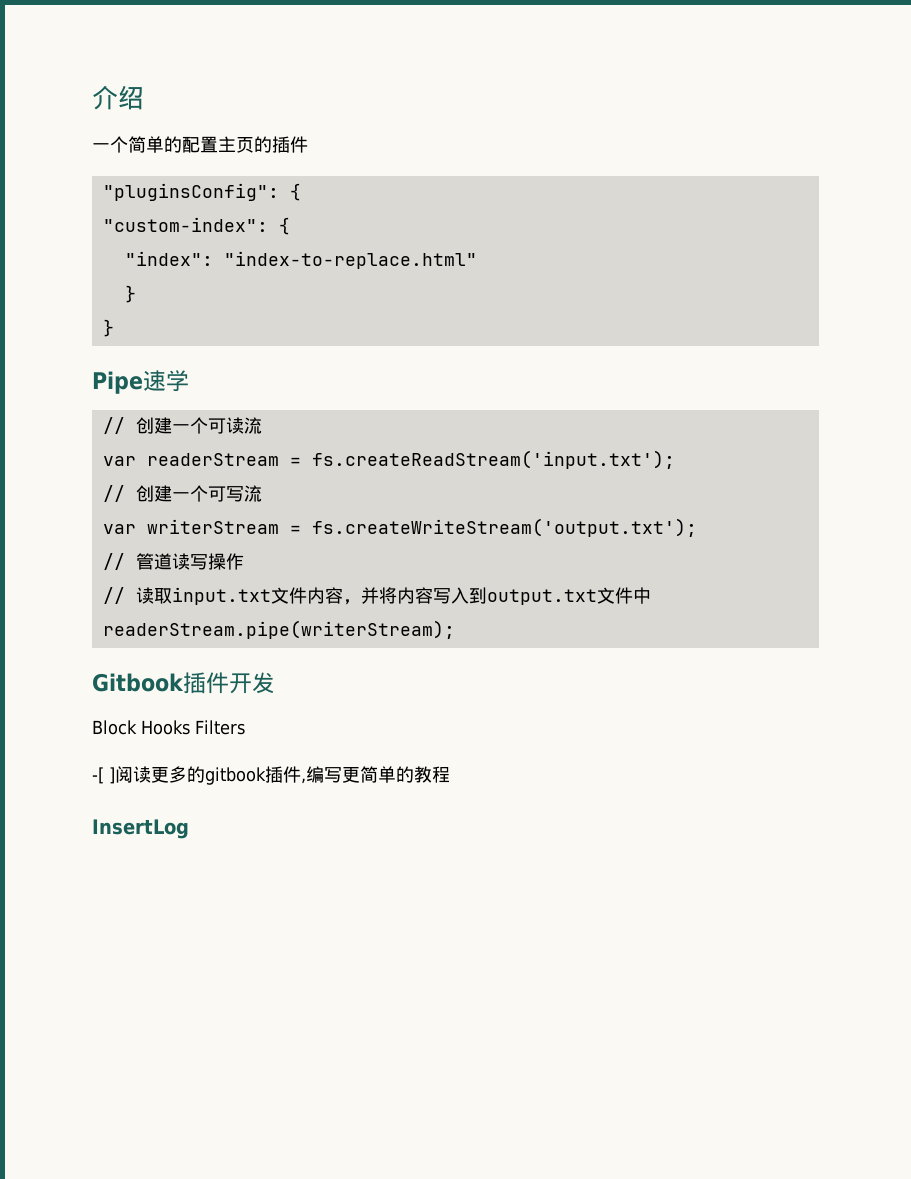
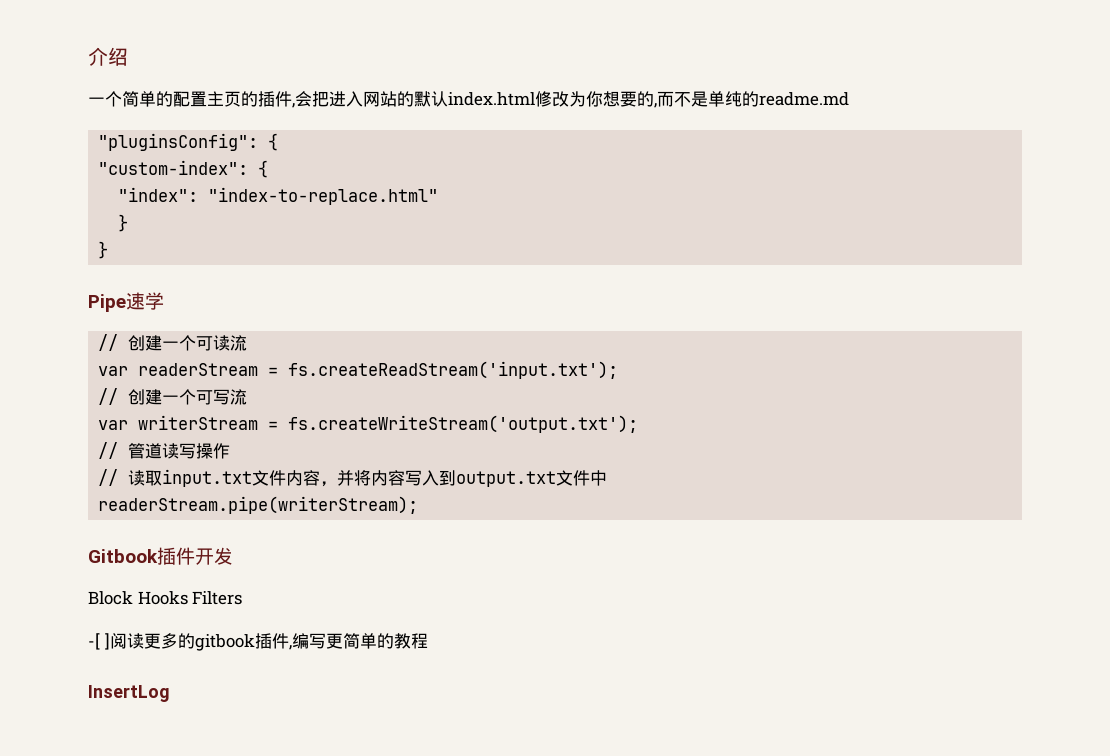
(308, 144) none -> [292,91,849,108] ,会把进入网站的默认index.html修改为你想要的,而不是单纯的readme.md

